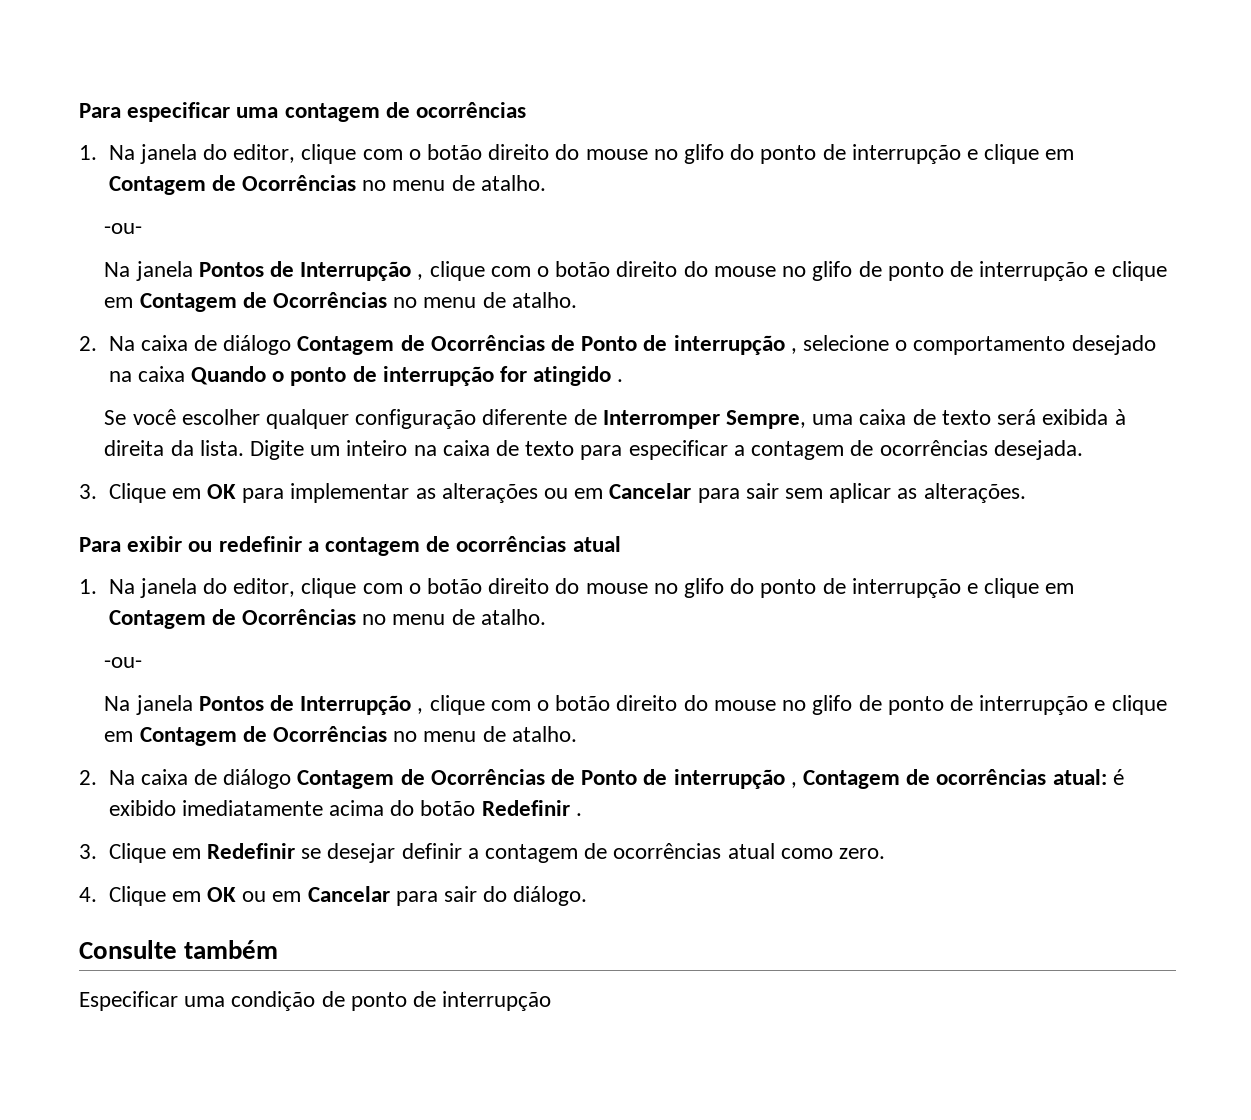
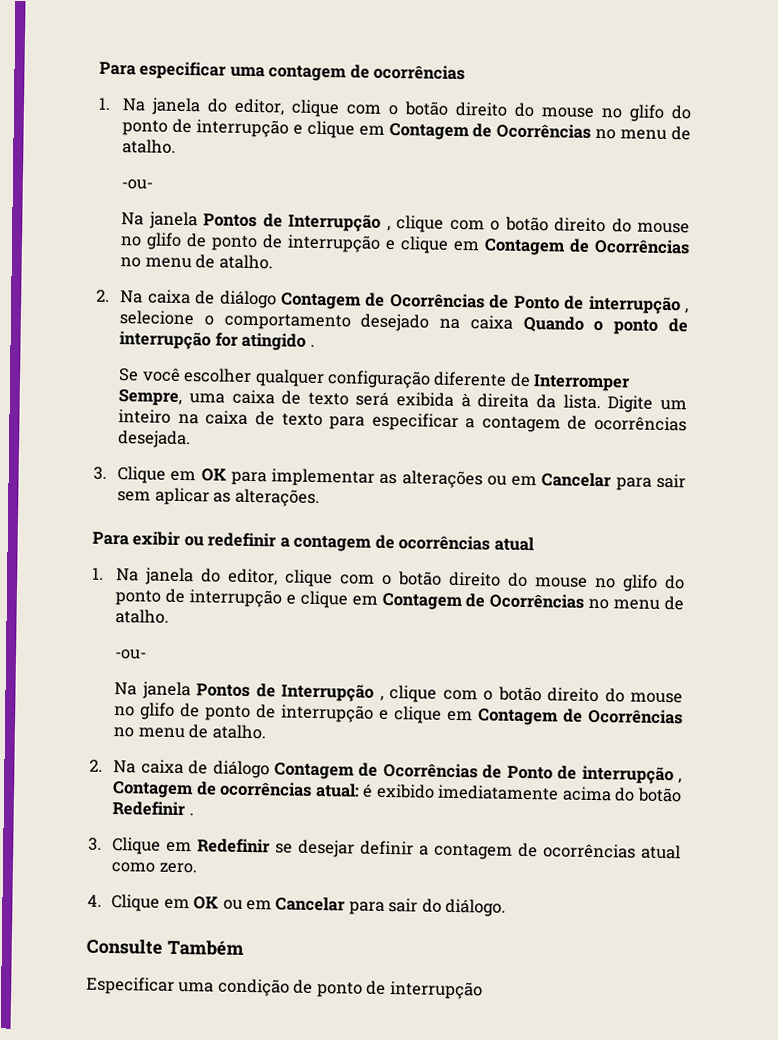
[184,940,279,959] também -> [166,939,244,956] Também

